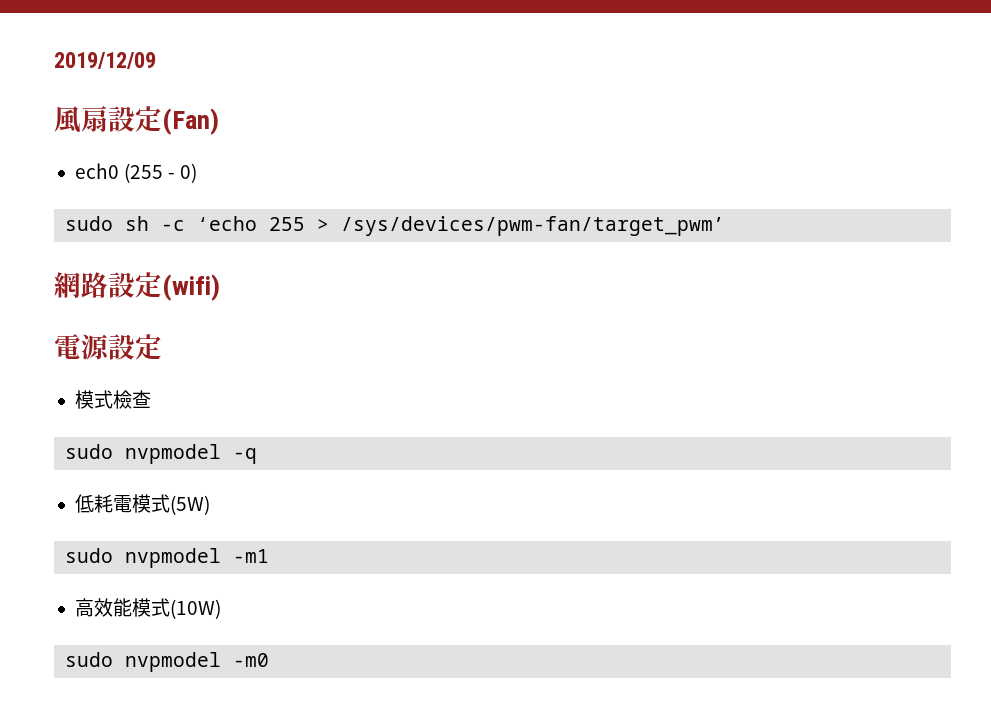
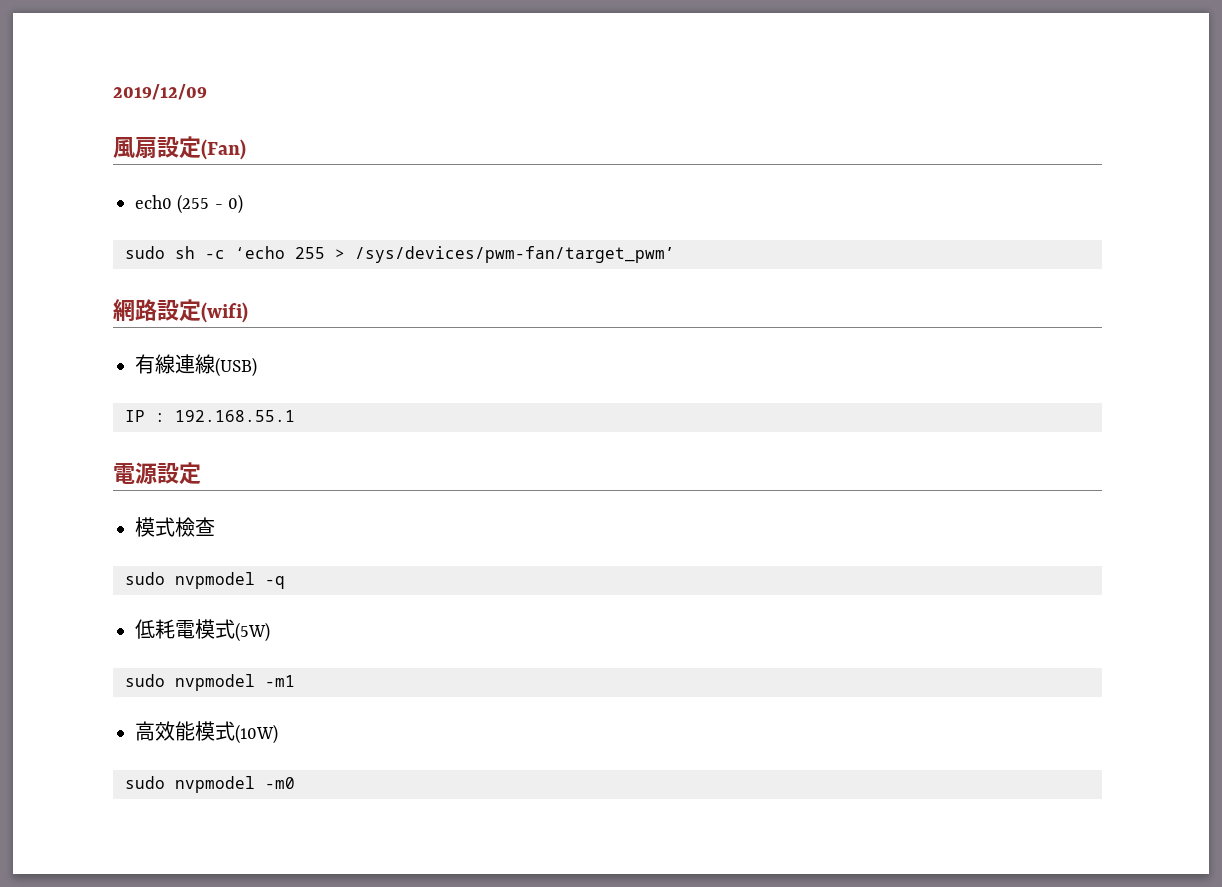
(220, 287) none -> [135,354,257,377] [125,410,295,422] // 有線連線(USB) // IP : 192.168.55.1

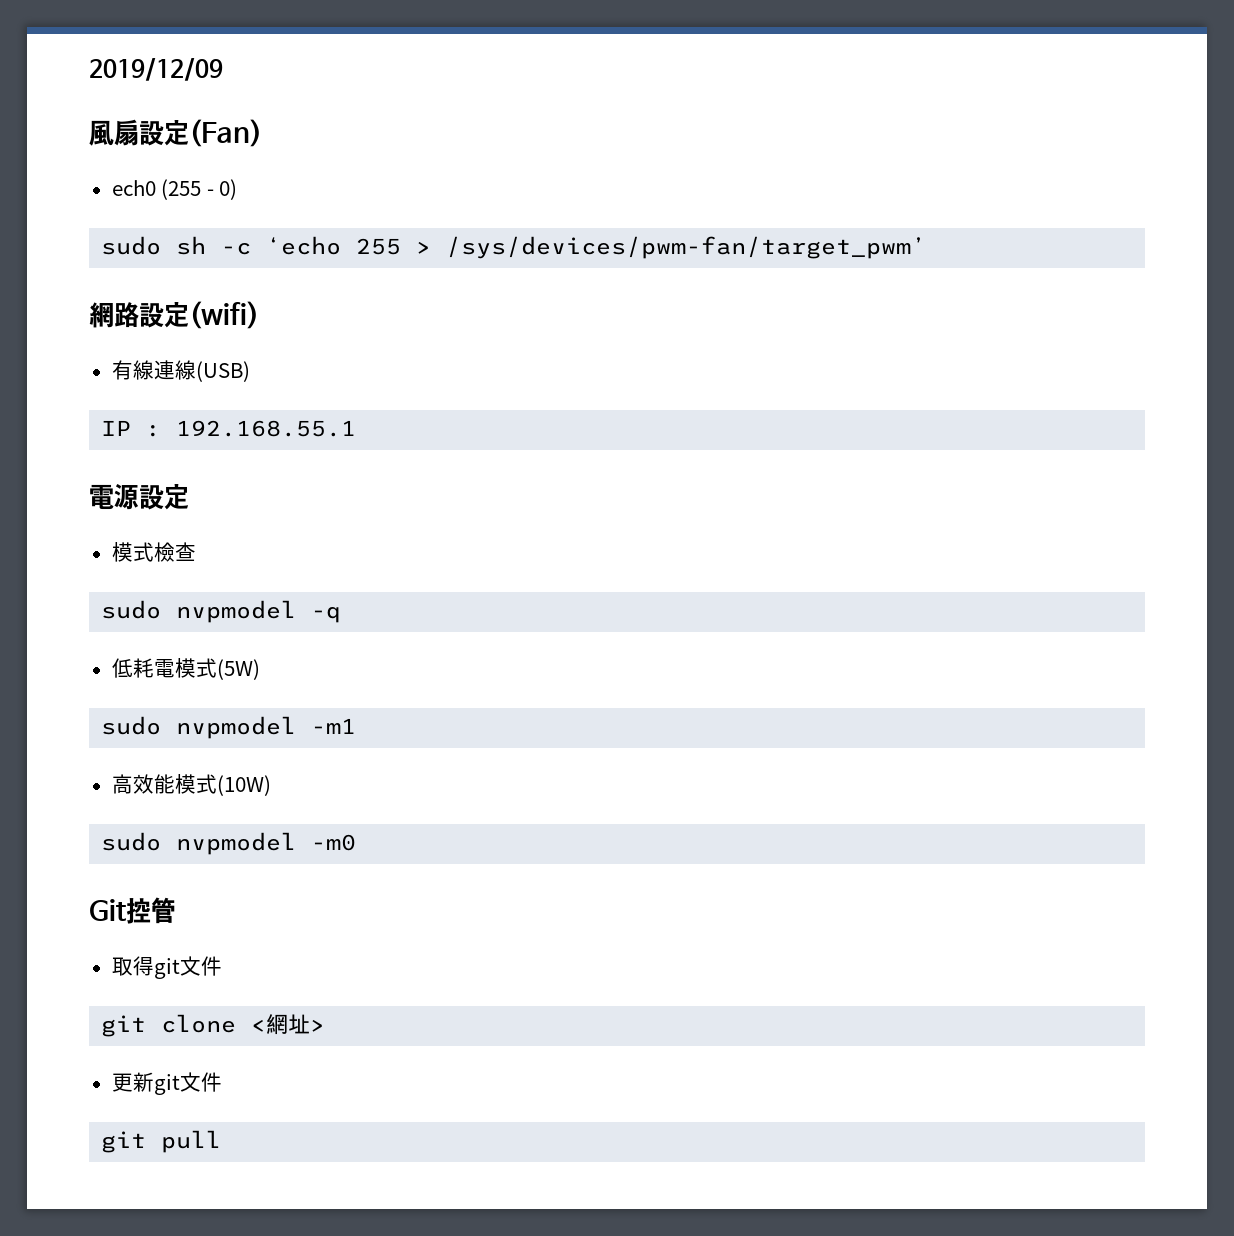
(295, 783) none -> [89,897,176,924] [111,956,222,979] [101,1014,326,1037] [111,1072,222,1095] [101,1130,222,1153] // Git控管 // 取得git文件 // git clone <網址> // 更新git文件 // git pull

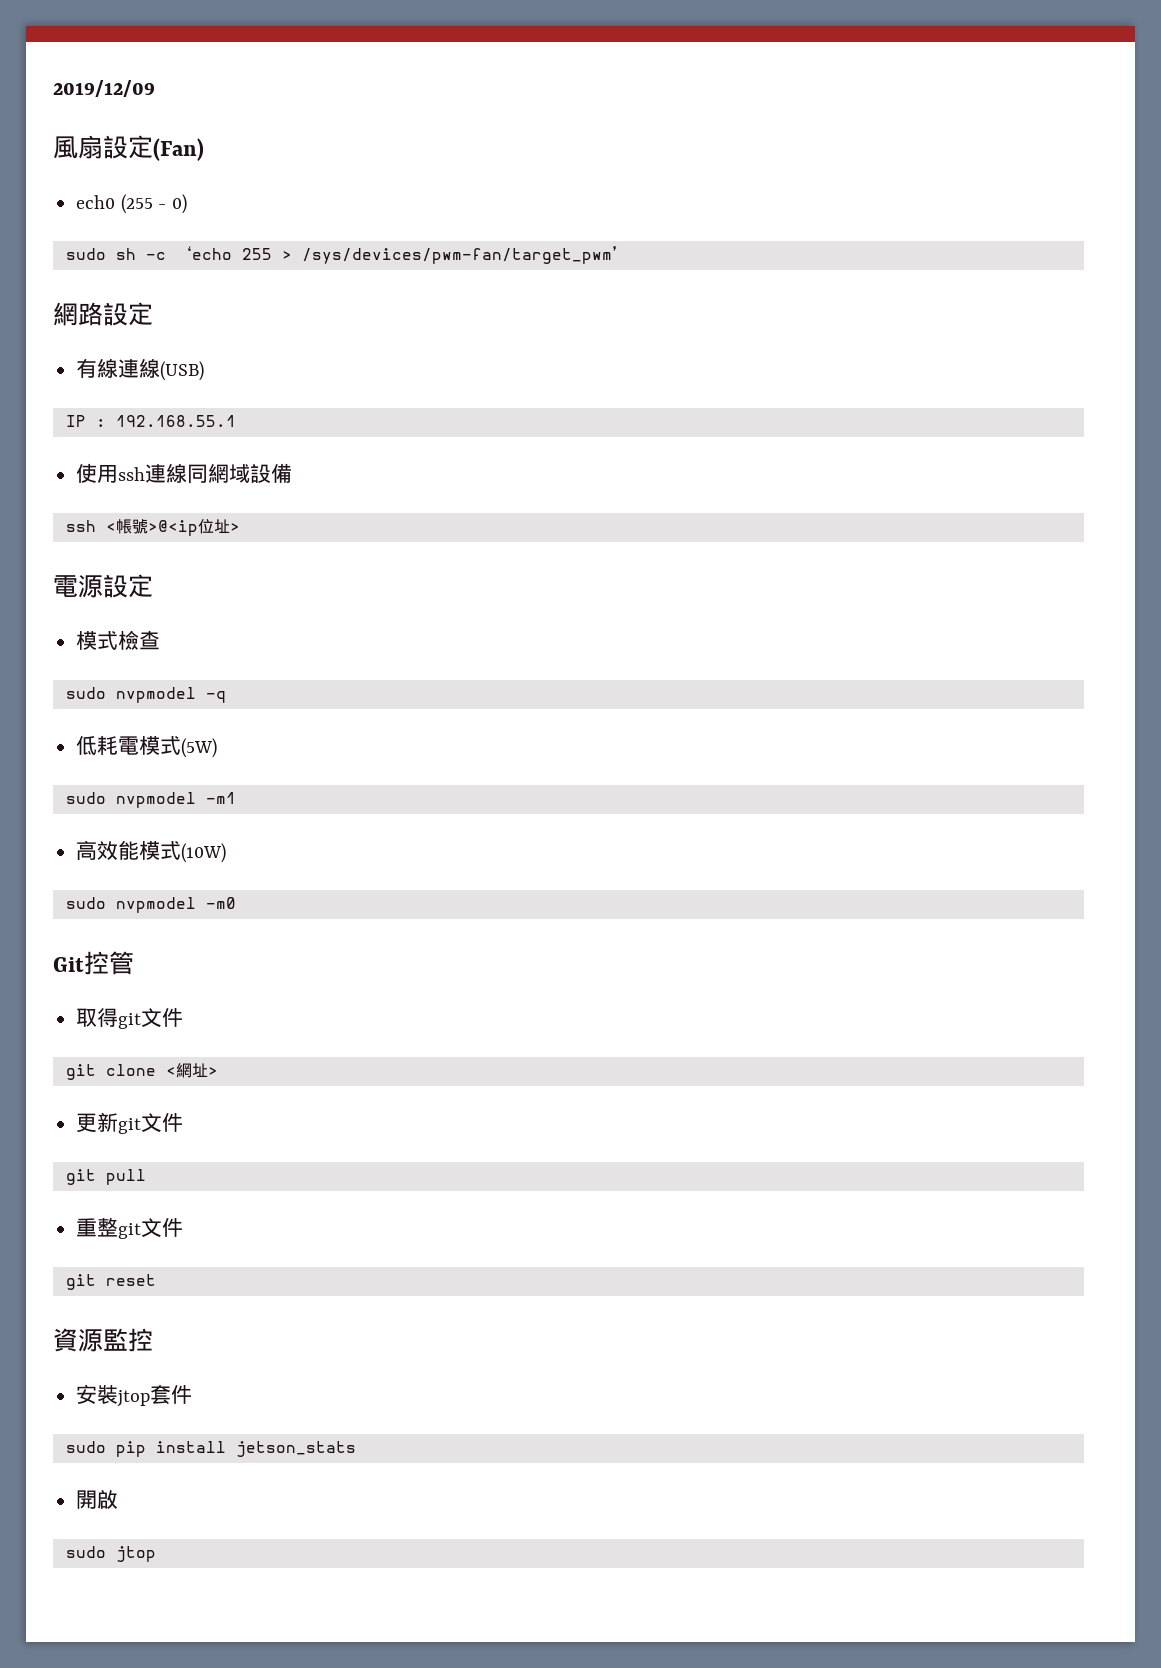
[189,301,259,329] (wifi) -> (153, 314) none
(357, 428) none -> [76,463,293,484] [65,519,240,536] // 使用ssh連線同網域設備 // ssh <帳號>@<ip位址>
(222, 1141) none -> [76,1217,184,1239] [65,1274,156,1290] [53,1328,153,1352] [76,1384,193,1407] [65,1441,356,1457] [76,1490,119,1509] [65,1546,156,1562] // 重整git文件 // git reset // 資源監控 // 安裝jtop套件 // sudo pip install jetson_stats // 開啟 // sudo jtop

